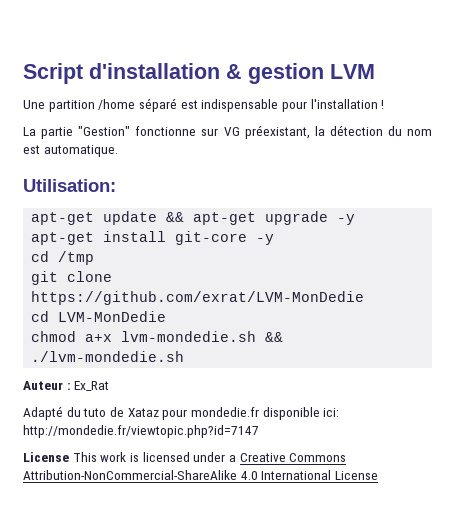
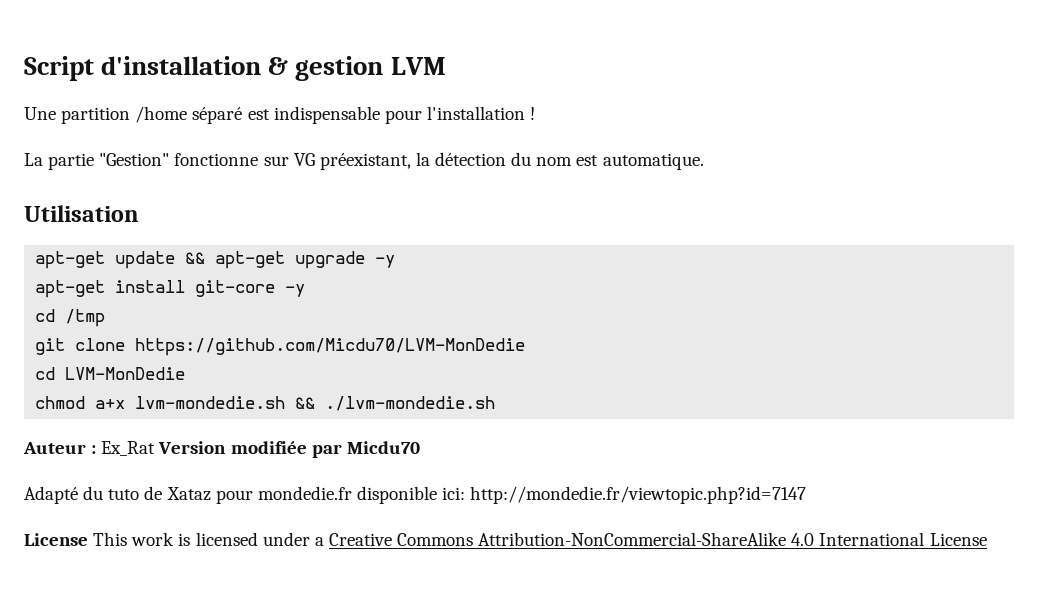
[23,179,116,192] Utilisation: -> [24,205,139,222] Utilisation
[31,291,365,305] https://github.com/exrat/LVM-MonDedie -> [135,338,526,356] https://github.com/Micdu70/LVM-MonDedie
(110, 386) none -> [158,441,420,458] Version modifiée par Micdu70

